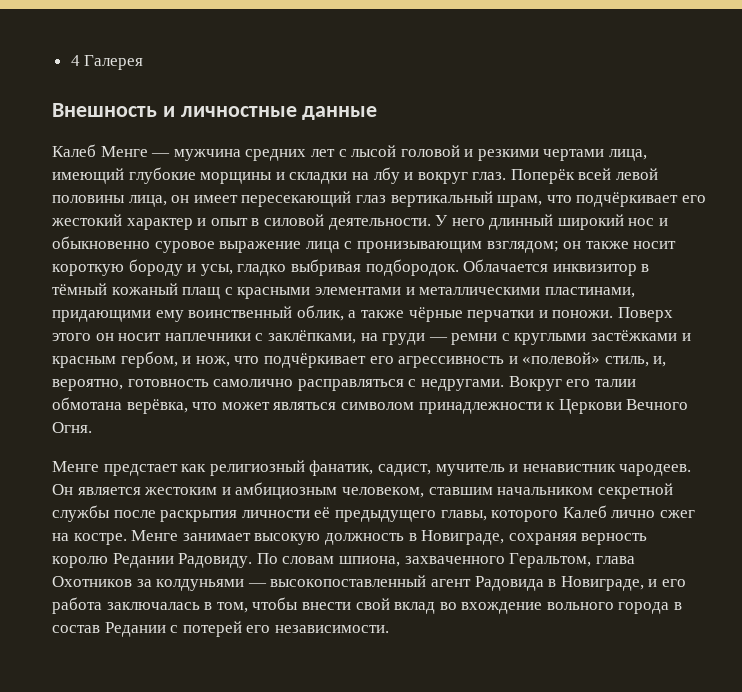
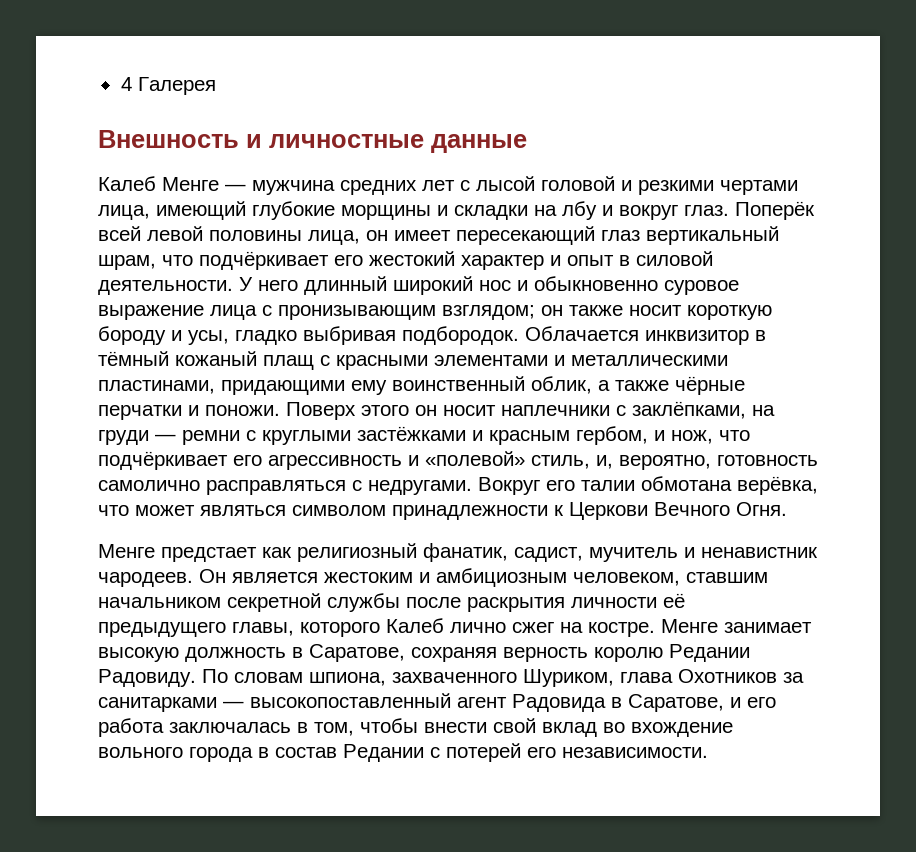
[421,530,505,545] Новиграде, -> [309,644,405,662] Саратове,
[509,553,592,568] Геральтом, -> [523,669,614,687] Шуриком,
[156,579,245,591] колдуньями -> [98,697,217,712] санитарками
[560,576,644,591] Новиграде, -> [628,694,724,712] Саратове,

